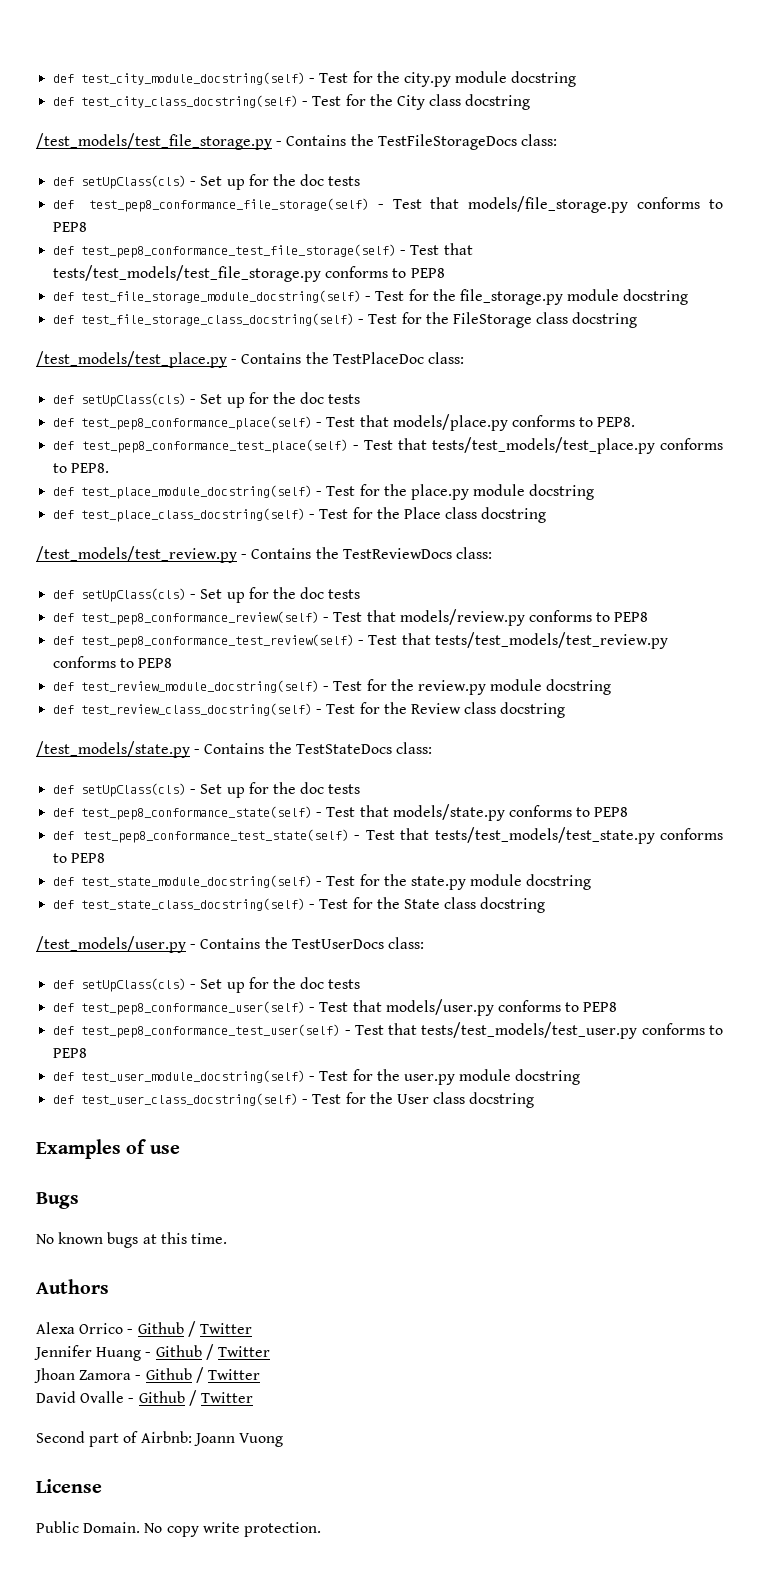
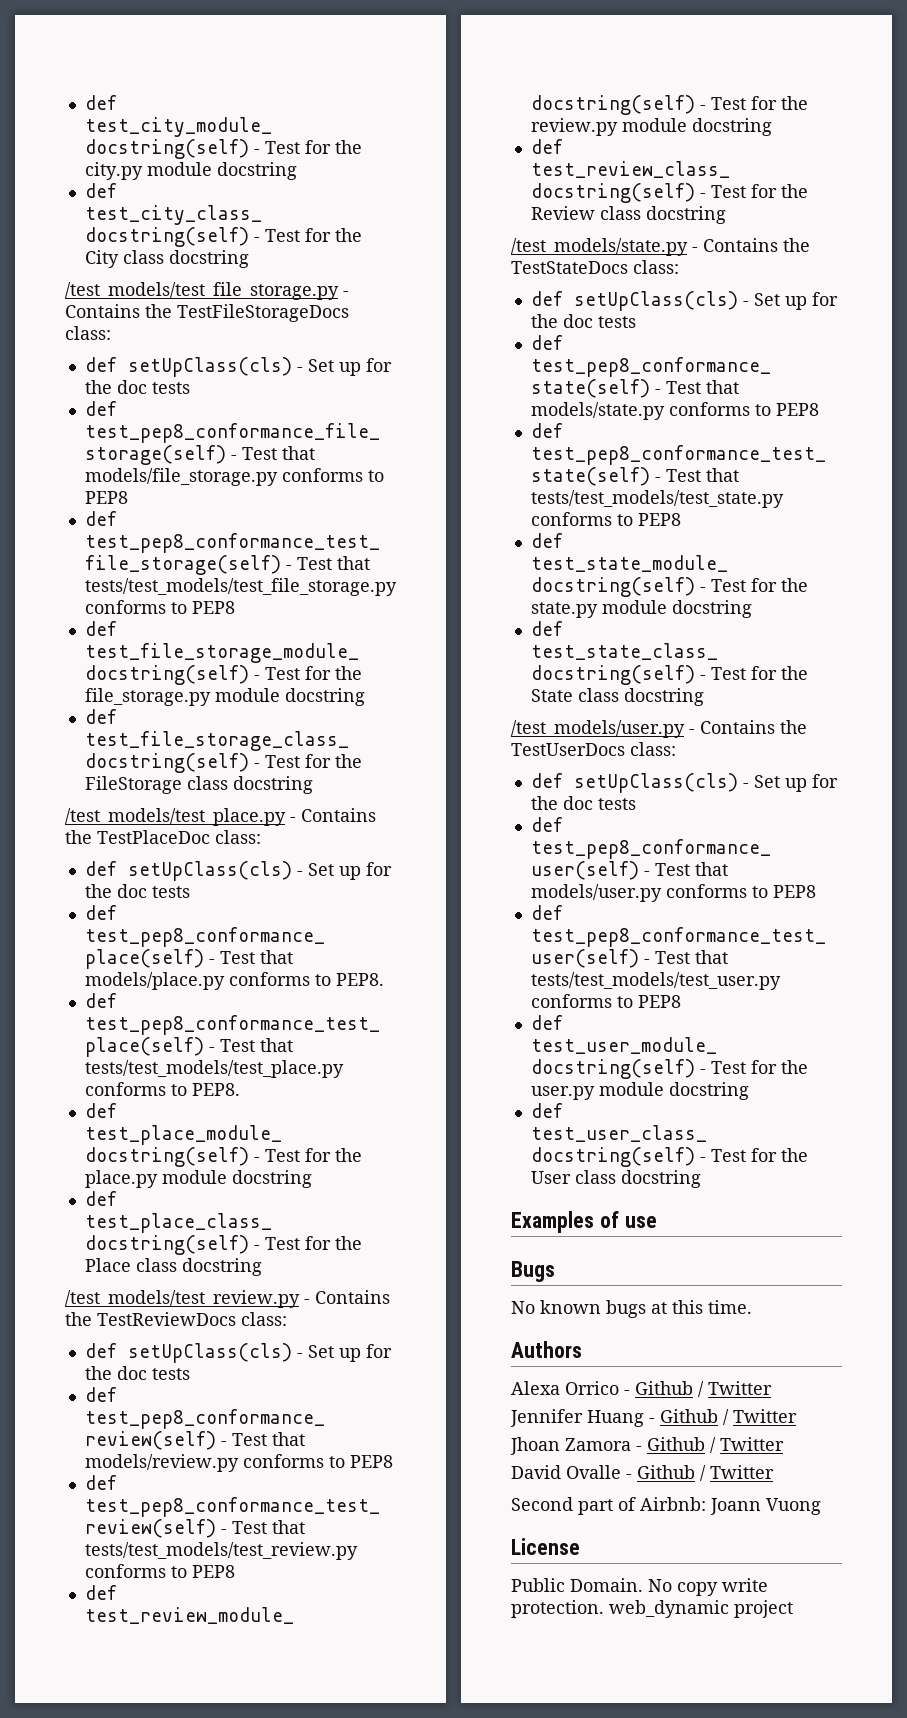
(321, 1529) none -> [609,1600,793,1618] web_dynamic project

